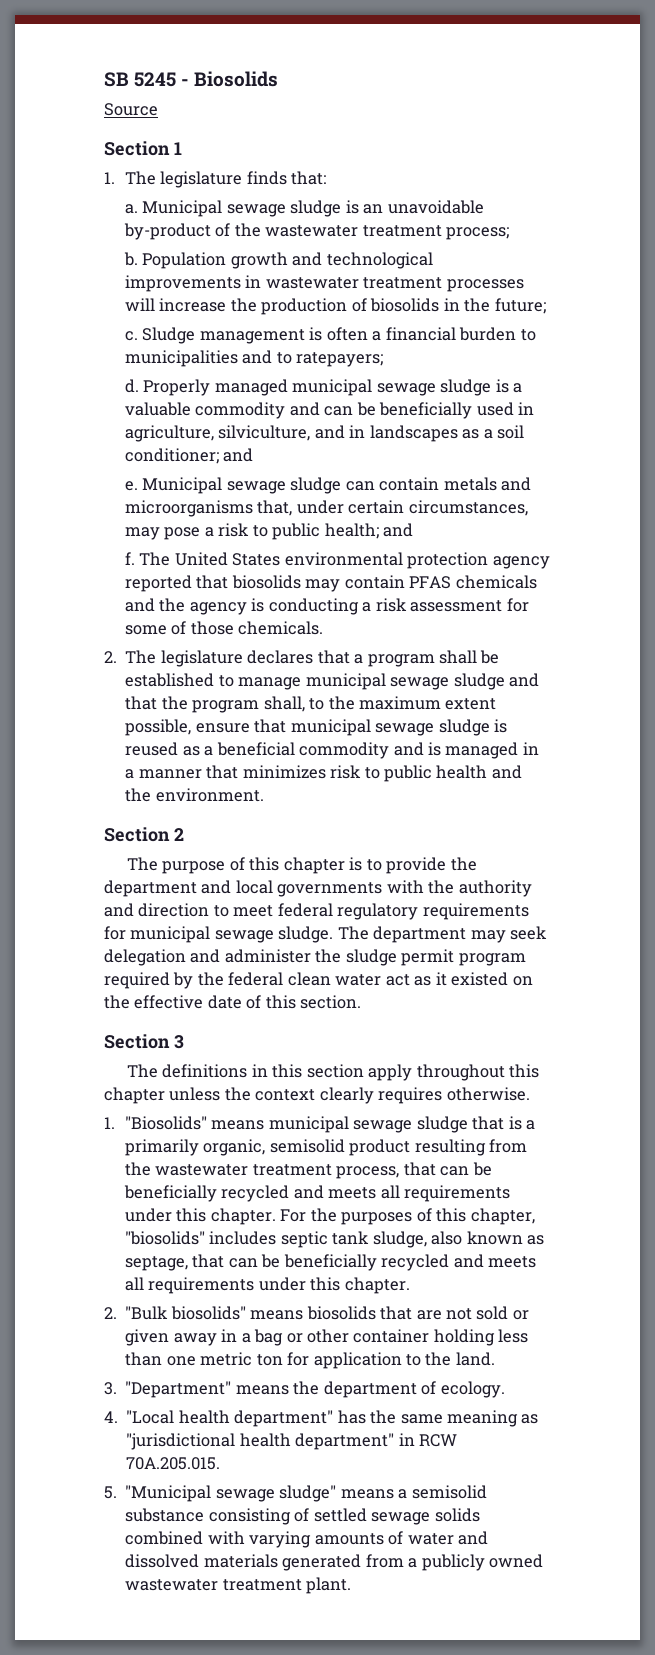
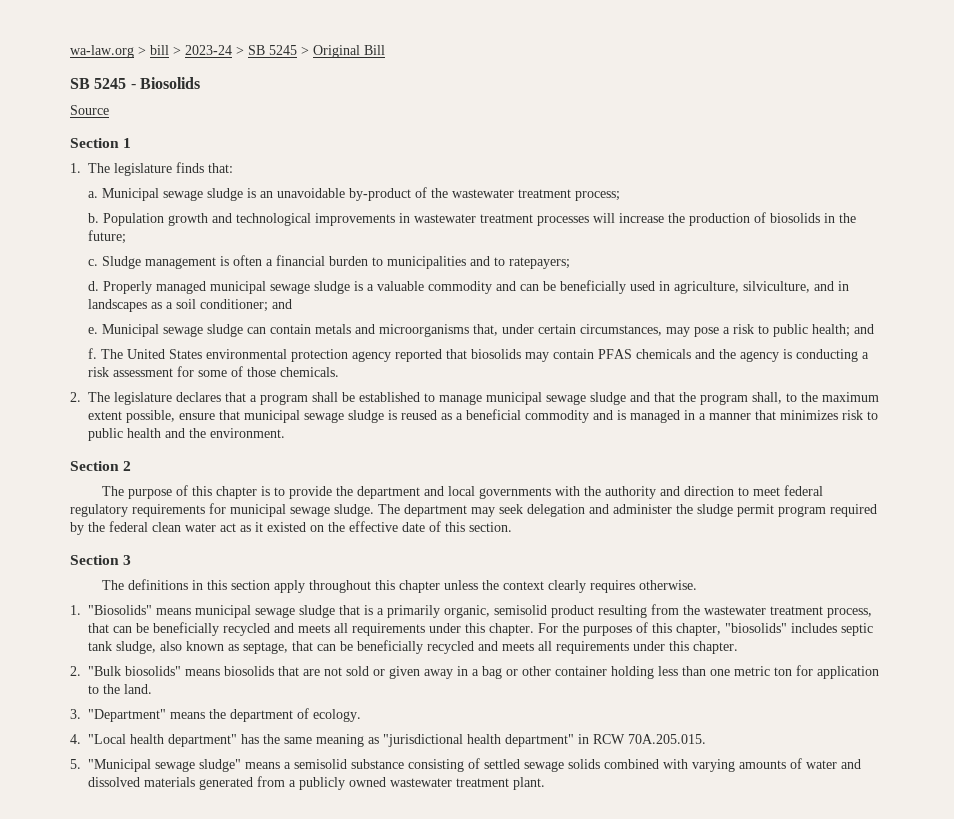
(104, 79) none -> [70,45,385,58] wa-law.org > bill > 2023-24 > SB 5245 > Original Bill //

